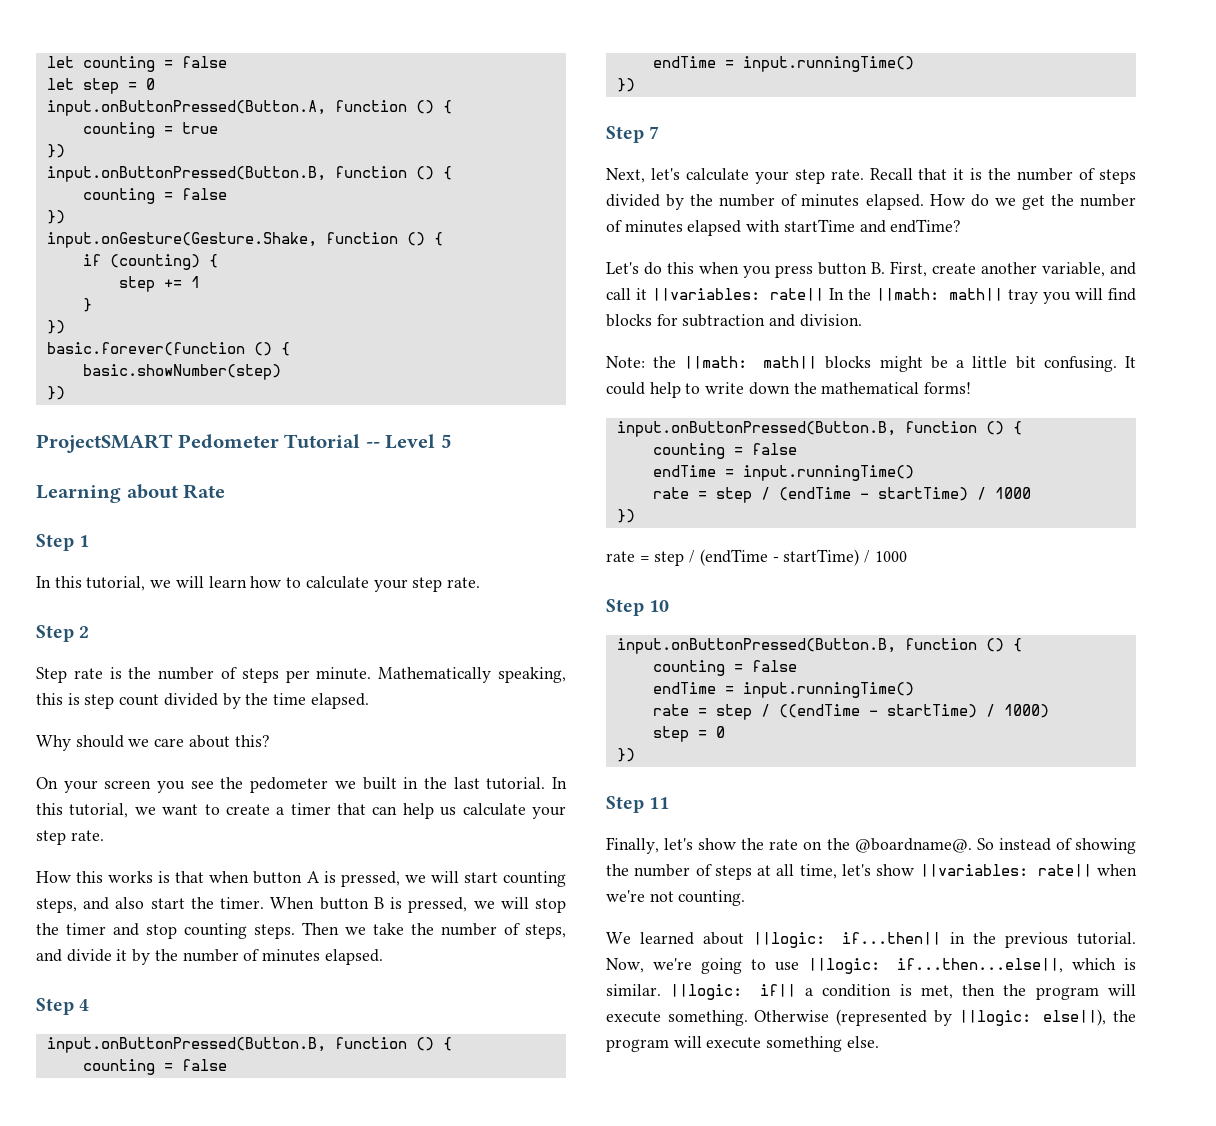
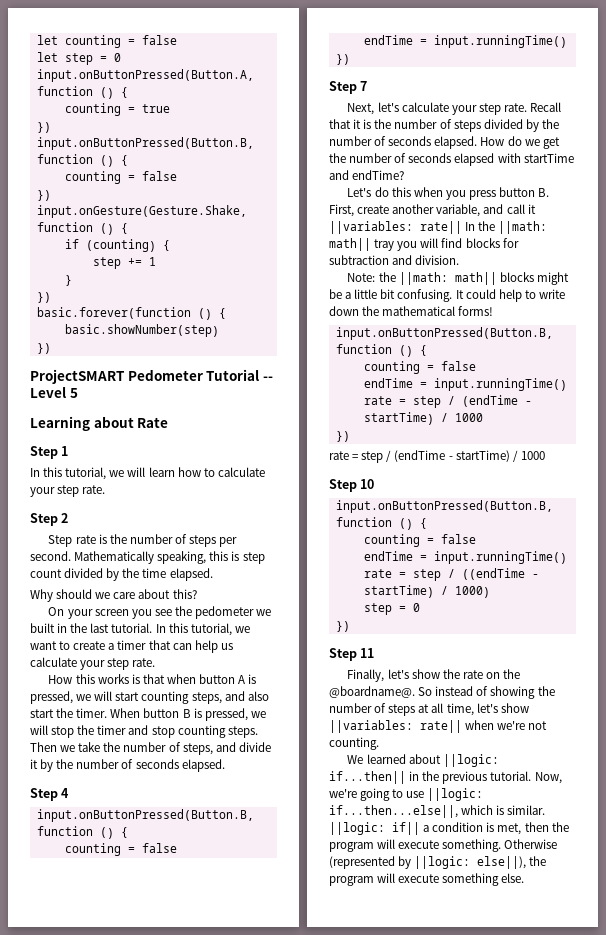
[316,667,372,680] minute. -> [30,551,71,561] second.
[262,949,321,962] minutes -> [135,759,179,769] seconds
[801,194,860,207] minutes -> [388,136,432,146] seconds
[624,220,683,233] minutes -> [408,153,452,163] seconds

